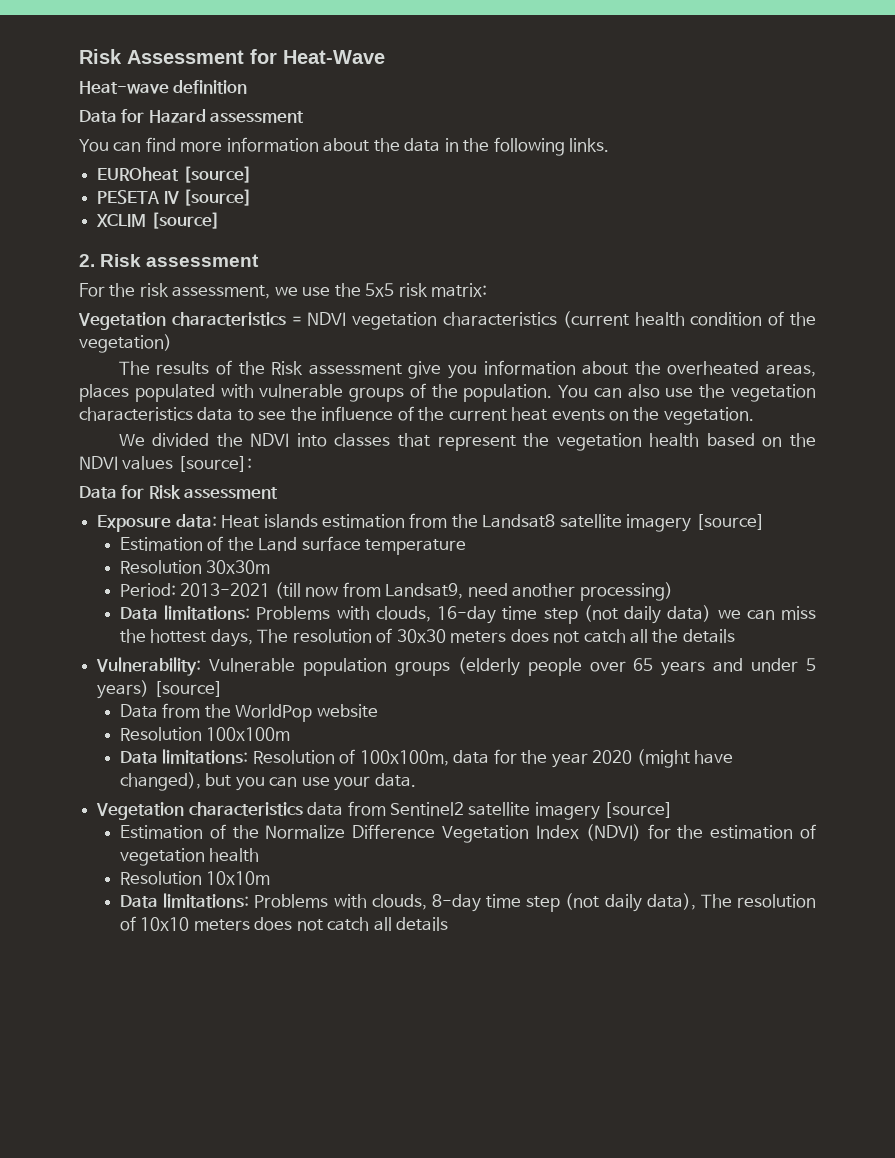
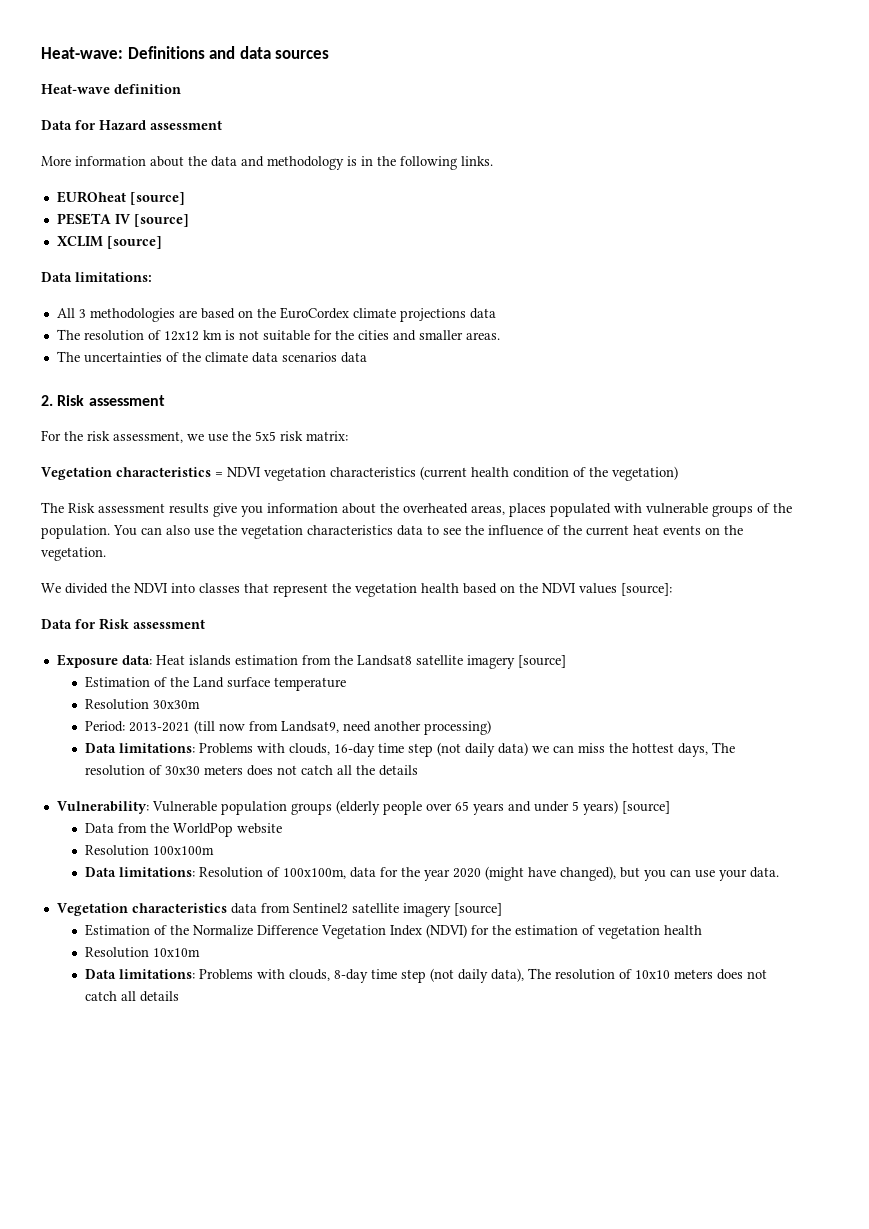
[79,49,385,64] Risk Assessment for Heat-Wave -> [41,46,330,59] Heat-wave: Definitions and data sources
[79,137,223,152] You can find more -> [41,156,71,166] More
(441, 145) none -> [241,156,357,170] and methodology is
(220, 220) none -> [41,272,152,282] [56,307,496,322] [56,329,500,341] [56,351,367,363] // Data limitations: // All 3 methodologies are based on the EuroCordex climate projections data // The resolution of 12x12 km is not suitable for the cities and smaller areas. // The uncertainties of the climate data scenarios data
[156,360,402,375] results of the Risk assessment -> [68,503,209,514] Risk assessment results

